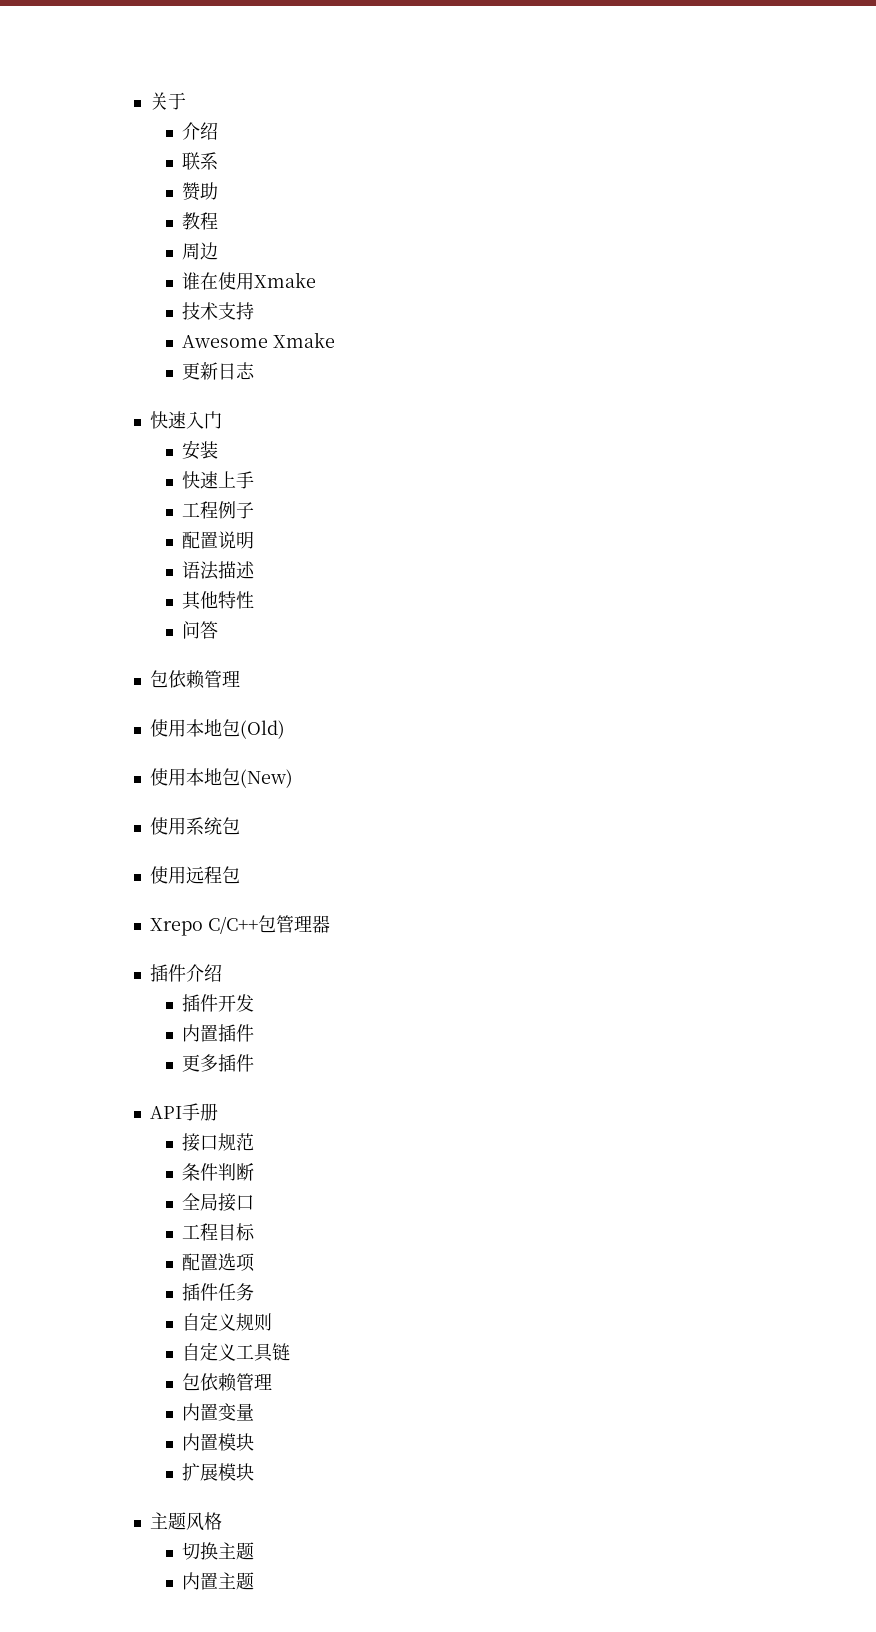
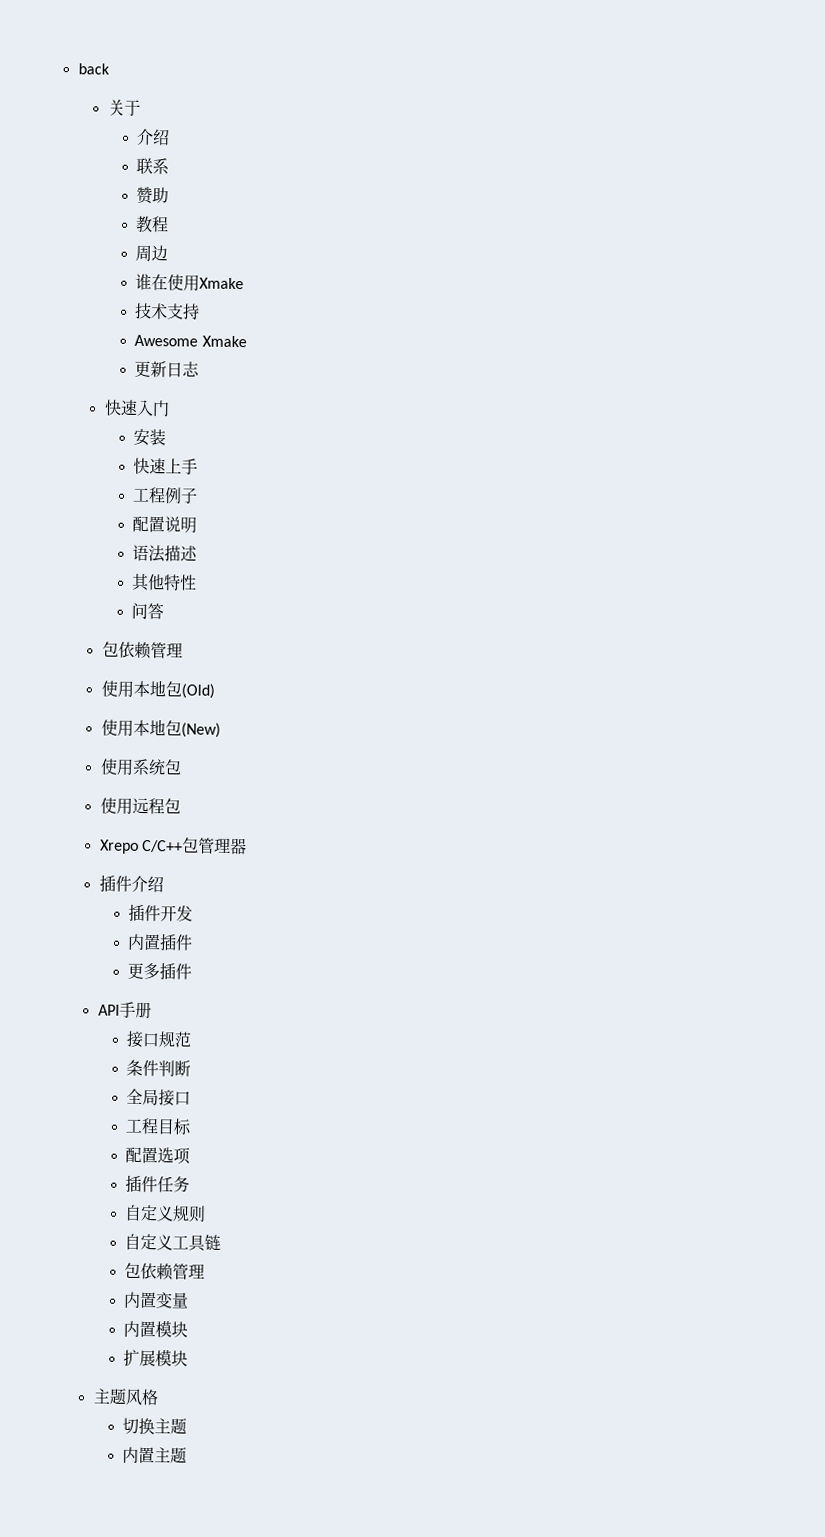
(150, 101) none -> [77,63,110,75] back //

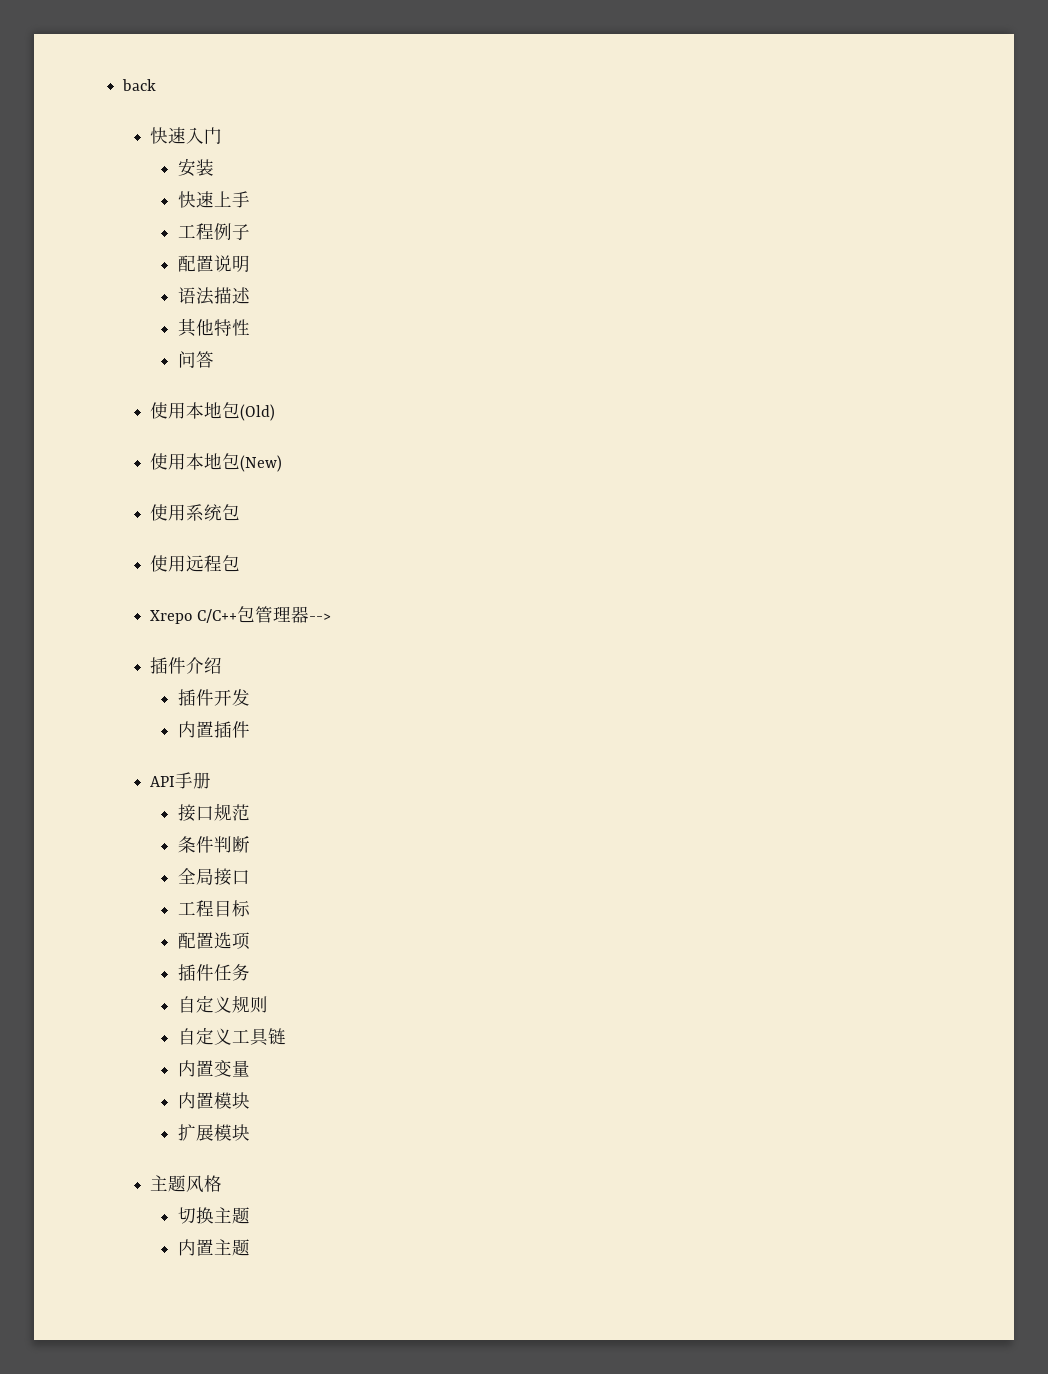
[107,99,141,116] [136,128,171,146] [136,157,170,175] [136,185,170,205] [135,215,170,234] [135,244,169,263] [135,273,245,292] [135,302,201,320] [134,334,247,348] [134,360,201,378] // 关于 // 介绍 // 联系 // 赞助 // 教程 // 周边 // 谁在使用Xmake // 技术支持 // Awesome Xmake // 更新日志 -> (157, 85) none
[101,641,183,660] // 包依赖管理 -> (214, 359) none
(247, 846) none -> [309,613,332,621] -->
[127,962,193,980] // 更多插件 -> (250, 729) none
[124,1262,206,1281] // 包依赖管理 -> (286, 1036) none

